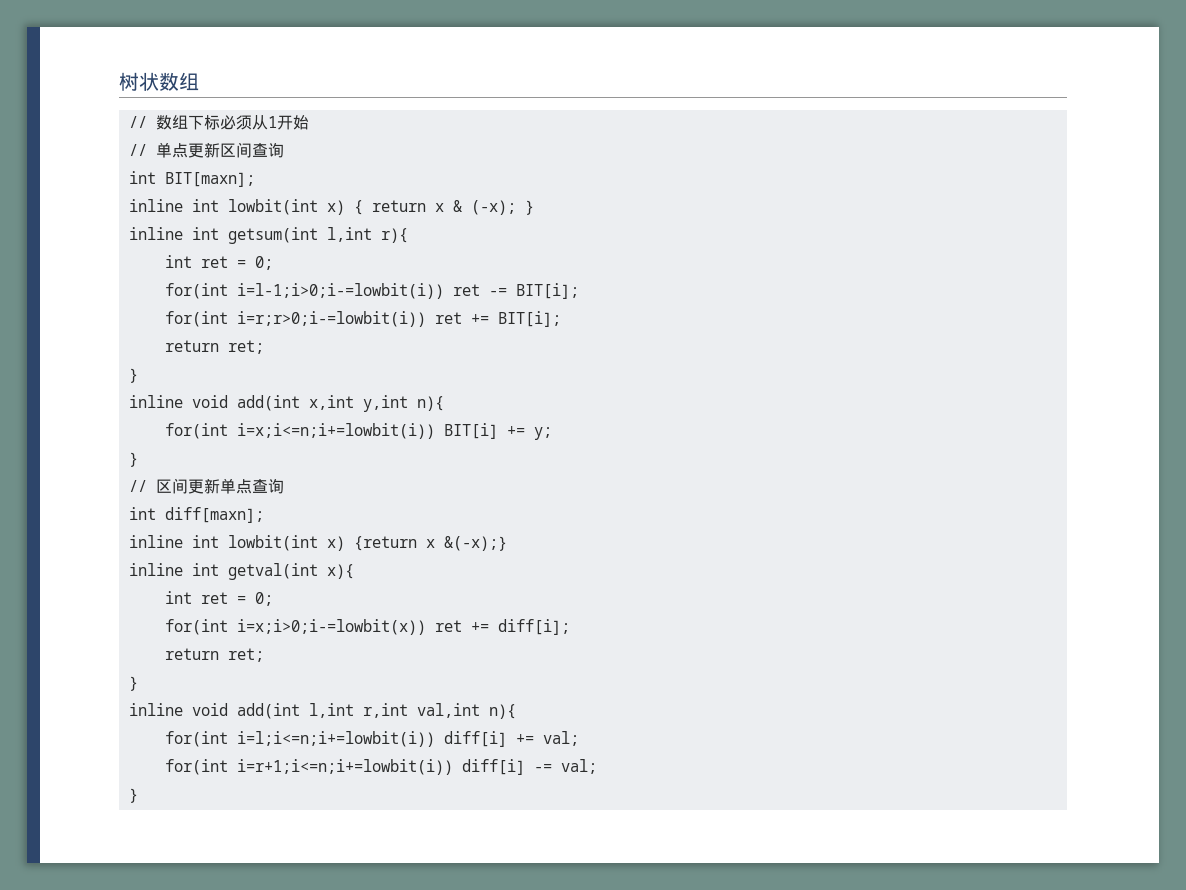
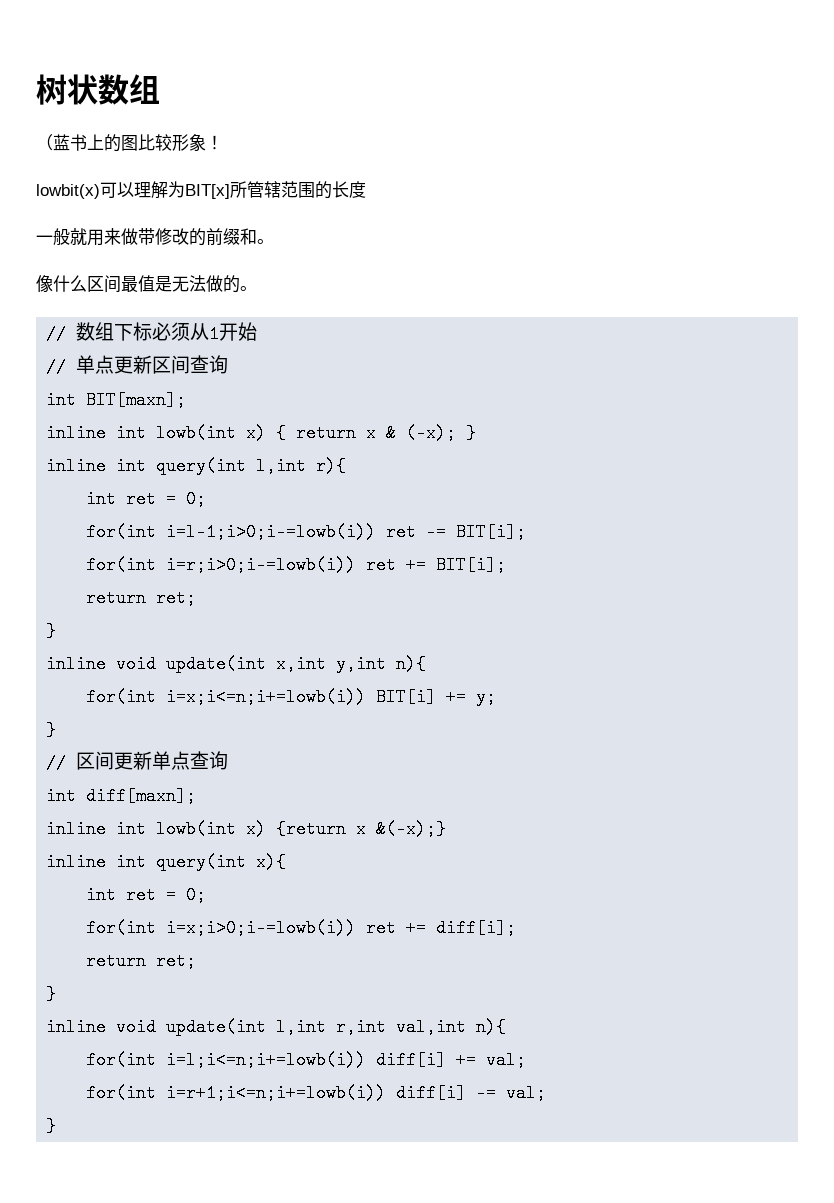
(199, 81) none -> [36,134,223,152] [36,181,366,199] [36,228,274,246] [36,275,257,293] // （蓝书上的图比较形象！ // lowbit(x)可以理解为BIT[x]所管辖范围的长度 // 一般就用来做带修改的前缀和。 // 像什么区间最值是无法做的。
[228,199,319,215] lowbit(int -> [156,424,237,442] lowb(int
[228,227,319,244] getsum(int -> [156,457,247,475] query(int
[237,283,445,299] i=l-1;i>0;i-=lowbit(i)) -> [166,523,377,541] i=l-1;i>0;i-=lowb(i))
[237,311,427,327] i=r;r>0;i-=lowbit(i)) -> [166,556,357,574] i=r;i>0;i-=lowb(i))
[237,395,301,411] add(int -> [166,655,267,673] update(int
[237,423,436,439] i=x;i<=n;i+=lowbit(i)) -> [166,688,367,706] i=x;i<=n;i+=lowb(i))
[228,535,319,551] lowbit(int -> [156,820,237,838] lowb(int
[228,563,319,580] getval(int -> [156,853,247,871] query(int
[237,619,427,635] i=x;i>0;i-=lowbit(x)) -> [166,919,357,937] i=x;i>0;i-=lowb(i))
[237,703,301,719] add(int -> [166,1018,267,1036] update(int
[237,731,436,747] i=l;i<=n;i+=lowbit(i)) -> [166,1051,367,1069] i=l;i<=n;i+=lowb(i))
[237,759,454,775] i=r+1;i<=n;i+=lowbit(i)) -> [166,1084,387,1102] i=r+1;i<=n;i+=lowb(i))

